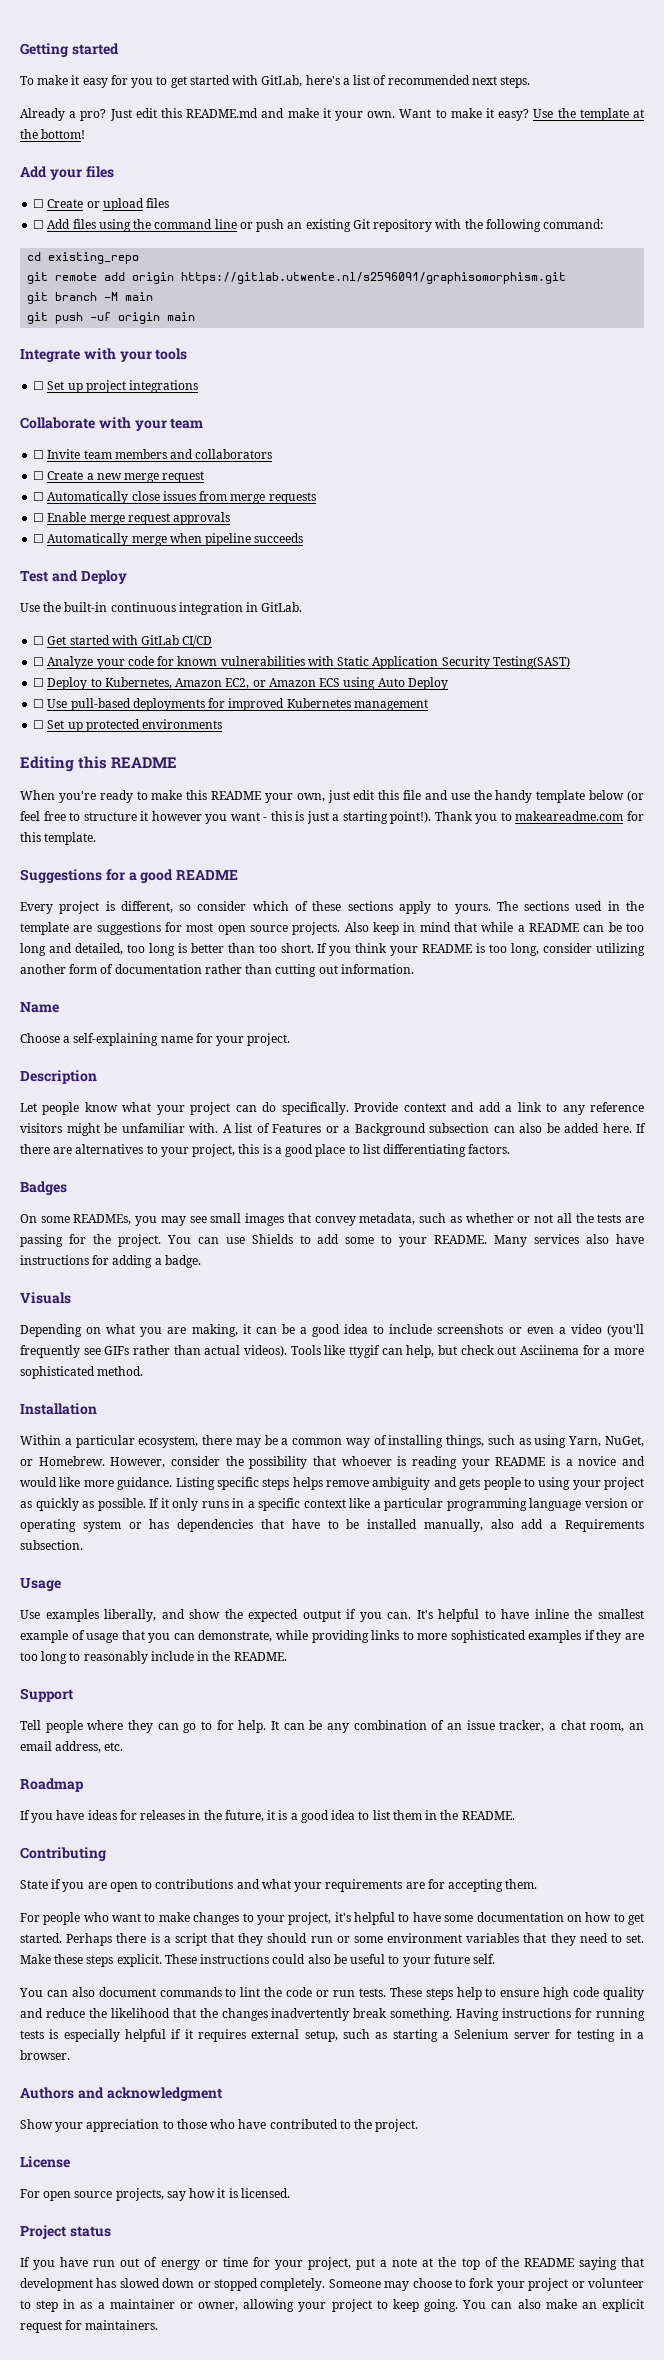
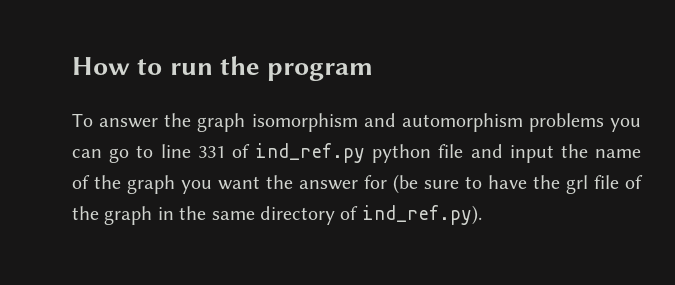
[20,43,119,57] [20,75,531,88] [20,108,644,121] [20,129,86,139] [20,166,114,180] [33,198,170,211] [33,219,604,232] [27,252,140,264] [27,272,567,284] [27,292,154,304] [27,312,196,324] [20,348,188,362] [33,380,199,393] [20,417,204,431] [33,449,273,459] [33,471,205,483] [33,491,316,504] [33,512,231,525] [33,533,304,546] [20,570,127,584] [20,602,303,615] [33,635,213,647] [33,656,570,669] [33,677,448,690] [33,698,428,711] [33,719,223,732] [20,756,178,772] [20,790,645,803] [20,811,645,824] [20,832,97,845] [20,869,239,883] [20,901,644,914] [20,922,644,935] [20,943,645,956] [20,964,414,977] [20,1002,59,1013] [20,1033,291,1046] [20,1070,97,1084] [20,1102,645,1115] [20,1123,646,1136] [20,1144,511,1157] [20,1181,67,1195] [20,1213,644,1226] [20,1234,645,1247] [20,1255,201,1268] [20,1292,71,1304] [20,1324,644,1337] [20,1345,644,1358] [20,1366,144,1379] [20,1403,97,1415] [20,1435,644,1448] [20,1456,645,1469] [20,1477,644,1490] [20,1498,644,1511] [20,1519,644,1532] [20,1540,83,1550] [20,1578,61,1591] [20,1609,644,1622] [20,1630,644,1643] [20,1651,287,1664] [20,1688,73,1702] [20,1720,644,1733] [20,1741,124,1753] [20,1778,84,1792] [20,1810,515,1823] [20,1847,107,1861] [20,1879,538,1892] [20,1912,644,1925] [20,1933,644,1946] [20,1954,496,1967] [19,1987,644,2000] [20,2008,645,2021] [20,2029,644,2042] [20,2050,70,2060] [20,2087,222,2101] [20,2119,419,2132] [20,2156,70,2168] [20,2188,290,2201] [20,2225,111,2239] [20,2257,644,2270] [20,2278,644,2291] [20,2299,644,2312] [20,2320,159,2333] Getting started // To make it easy for you to get started with GitLab, here's a list of recommended next steps. // Already a pro? Just edit this README.md and make it your own. Want to make it easy? Use the template at the bottom! // Add your files // ☐ Create or upload files // ☐ Add files using the command line or push an existing Git repository with the following command: // cd existing_repo // git remote add origin https://gitlab.utwente.nl/s2596091/graphisomorphism.git // git branch -M main // git push -uf origin main // Integrate with your tools // ☐ Set up project integrations // Collaborate with your team // ☐ Invite team members and collaborators // ☐ Create a new merge request // ☐ Automatically close issues from merge requests // ☐ Enable merge request approvals // ☐ Automatically merge when pipeline succeeds // Test and Deploy // Use the built-in continuous integration in GitLab. // ☐ Get started with GitLab CI/CD // ☐ Analyze your code for known vulnerabilities with Static Application Security Testing(SAST) // ☐ Deploy to Kubernetes, Amazon EC2, or Amazon ECS using Auto Deploy // ☐ Use pull-based deployments for improved Kubernetes management // ☐ Set up protected environments // Editing this README // When you're ready to make this README your own, just edit this file and use the handy template below (or feel free to structure it however you want - this is just a starting point!). Thank you to makeareadme.com for this template. // Suggestions for a good README // Every project is different, so consider which of these sections apply to yours. The sections used in the template are suggestions for most open source projects. Also keep in mind that while a README can be too long and detailed, too long is better than too short. If you think your README is too long, consider utilizing another form of documentation rather than cutting out information. // Name // Choose a self-explaining name for your project. // Description // Let people know what your project can do specifically. Provide context and add a link to any reference visitors might be unfamiliar with. A list of Features or a Background subsection can also be added here. If there are alternatives to your project, this is a good place to list differentiating factors. // Badges // On some READMEs, you may see small images that convey metadata, such as whether or not all the tests are passing for the project. You can use Shields to add some to your README. Many services also have instructions for adding a badge. // Visuals // Depending on what you are making, it can be a good idea to include screenshots or even a video (you'll frequently see GIFs rather than actual videos). Tools like ttygif can help, but check out Asciinema for a more sophisticated method. // Installation // Within a particular ecosystem, there may be a common way of installing things, such as using Yarn, NuGet, or Homebrew. However, consider the possibility that whoever is reading your README is a novice and would like more guidance. Listing specific steps helps remove ambiguity and gets people to using your project as quickly as possible. If it only runs in a specific context like a particular programming language version or operating system or has dependencies that have to be installed manually, also add a Requirements subsection. // Usage // Use examples liberally, and show the expected output if you can. It's helpful to have inline the smallest example of usage that you can demonstrate, while providing links to more sophisticated examples if they are too long to reasonably include in the README. // Support // Tell people where they can go to for help. It can be any combination of an issue tracker, a chat room, an email address, etc. // Roadmap // If you have ideas for releases in the future, it is a good idea to list them in the README. // Contributing // State if you are open to contributions and what your requirements are for accepting them. // For people who want to make changes to your project, it's helpful to have some documentation on how to get started. Perhaps there is a script that they should run or some environment variables that they need to set. Make these steps explicit. These instructions could also be useful to your future self. // You can also document commands to lint the code or run tests. These steps help to ensure high code quality and reduce the likelihood that the changes inadvertently break something. Having instructions for running tests is especially helpful if it requires external setup, such as starting a Selenium server for testing in a browser. // Authors and acknowledgment // Show your appreciation to those who have contributed to the project. // License // For open source projects, say how it is licensed. // Project status // If you have run out of energy or time for your project, put a note at the top of the README saying that development has slowed down or stopped completely. Someone may choose to fork your project or volunteer to step in as a maintainer or owner, allowing your project to keep going. You can also make an explicit request for maintainers. -> [72,56,374,81] [72,113,641,132] [72,143,642,163] [72,174,643,194] [72,205,482,225] How to run the program // To answer the graph isomorphism and automorphism problems you can go to line 331 of ind_ref.py python file and input the name of the graph you want the answer for (be sure to have the grl file of the graph in the same directory of ind_ref.py).

